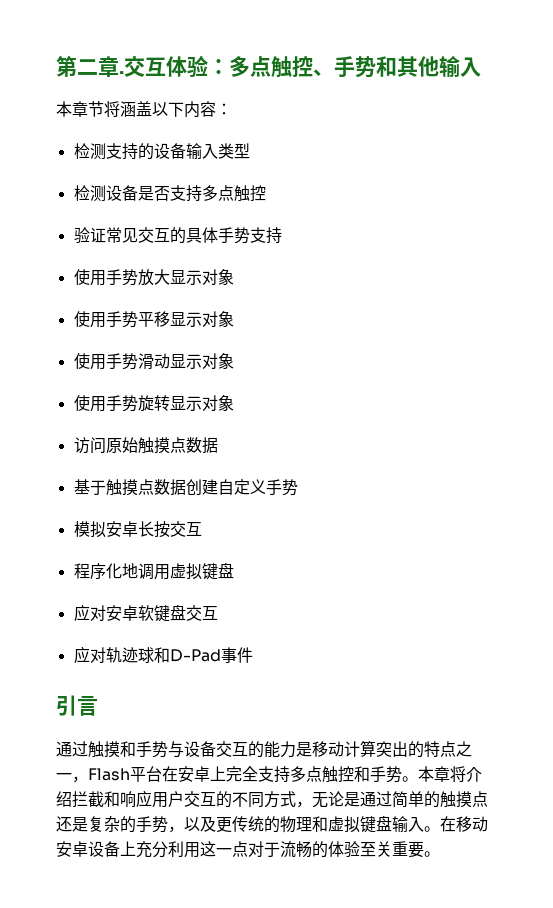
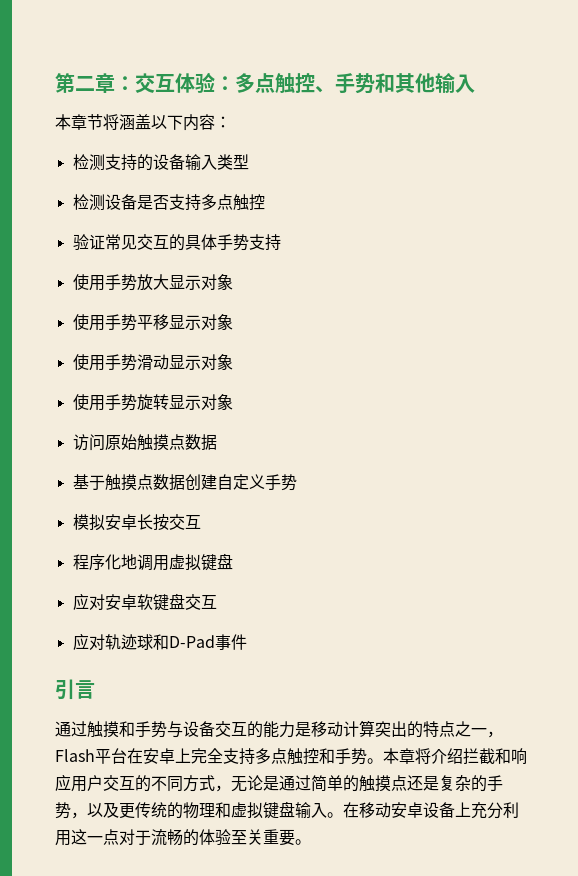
[119,71,124,74] . -> [115,76,135,91] ：

